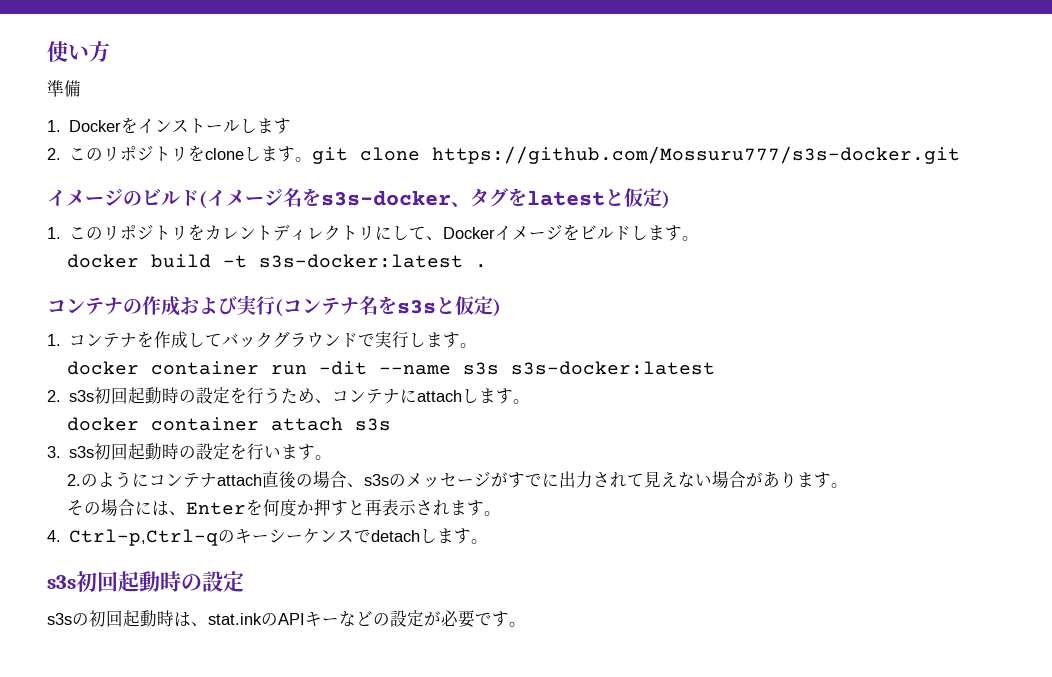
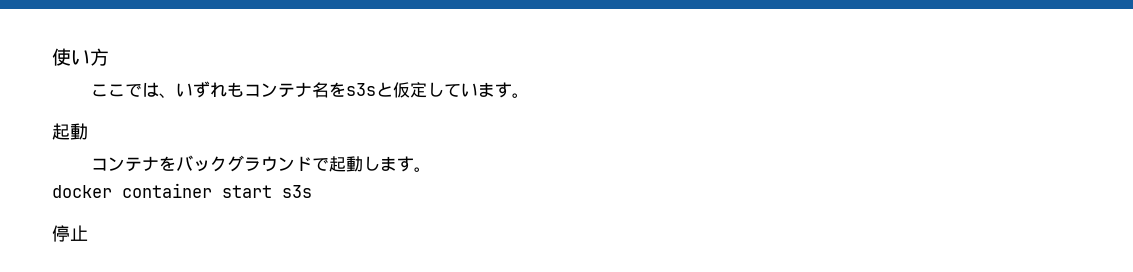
[47,80,81,97] [47,117,292,134] [47,145,961,164] [47,188,670,209] [47,224,700,241] [66,254,487,268] [47,295,283,317] 準備 // 1. Dockerをインストールします // 2.このリポジトリをcloneします。git clone https://github.com/Mossuru777/s3s-docker.git // イメージのビルド(イメージ名をs3s-docker、タグをlatestと仮定) // 1.このリポジトリをカレントディレクトリにして、Dockerイメージをビルドします。 // docker build -t s3s-docker:latest . // コンテナの作成および実行( -> [91,81,245,98] ここでは、いずれも
[493,299,501,317] [47,334,61,346] ) // 1. -> [427,82,530,98] [52,123,88,140] しています。 // 起動 //
[154,331,223,348] 作成して -> (177, 163) none
[375,331,478,348] [66,361,715,375] [47,387,531,404] [66,417,391,431] [47,443,333,460] [66,471,848,488] [66,499,501,516] [47,528,489,546] [47,571,244,592] [47,610,526,628] 実行します。 // docker container run -dit --name s3s s3s-docker:latest // 2. s3s初回起動時の設定を行うため、コンテナにattachします。 // docker container attach s3s // 3. s3s初回起動時の設定を行います。 // 2.のようにコンテナattach直後の場合、s3sのメッセージがすでに出力されて見えない場合があります。 // その場合には、Enterを何度か押すと再表示されます。 // 4. Ctrl-p,Ctrl-qのキーシーケンスでdetachします。 // s3s初回起動時の設定 // s3sの初回起動時は、stat.inkのAPIキーなどの設定が必要です。 -> [329,156,432,172] [52,183,312,198] [52,225,88,242] 起動します。 // docker container start s3s // 停止

